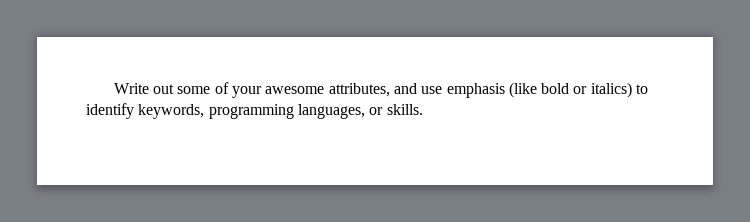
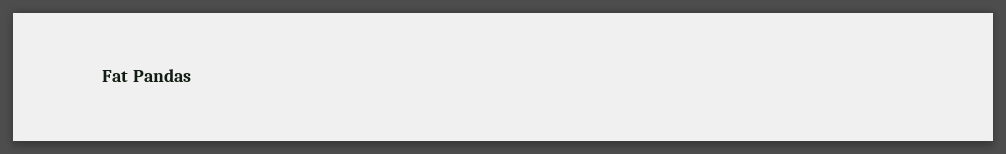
[113,82,649,98] [86,103,423,119] Write out some of your awesome attributes, and use emphasis (like bold or italics) to identify keywords, programming languages, or skills. -> [102,69,191,82] Fat Pandas

